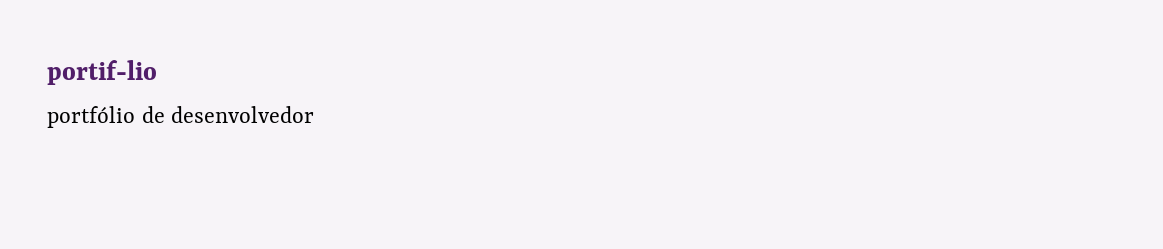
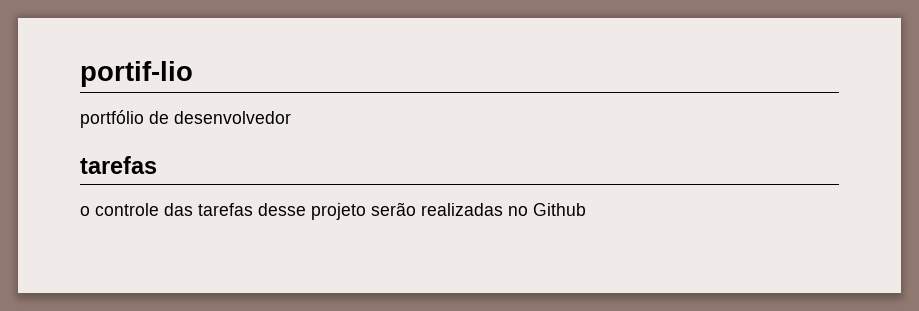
(315, 114) none -> [80,156,157,174] [80,202,586,220] // tarefas // o controle das tarefas desse projeto serão realizadas no Github

